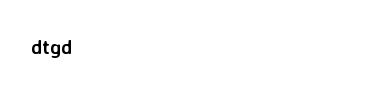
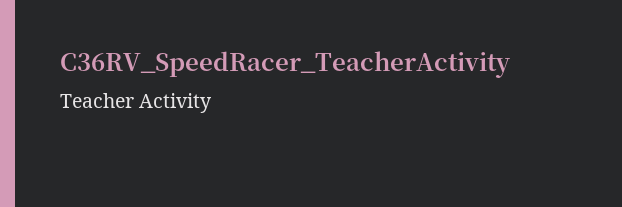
[31,40,72,58] dtgd -> [60,51,510,78] [60,93,213,113] C36RV_SpeedRacer_TeacherActivity // Teacher Activity

